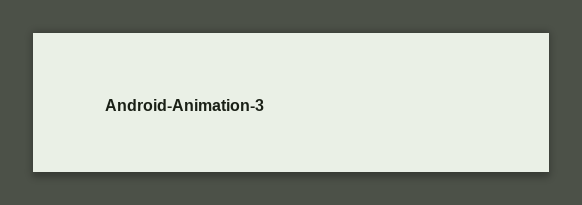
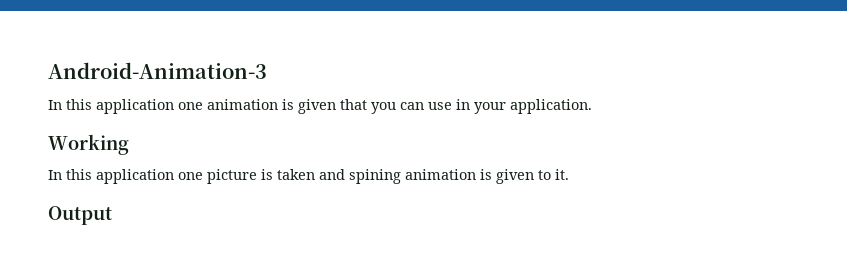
(264, 105) none -> [48,99,592,114] [48,134,129,155] [48,169,569,184] [48,206,112,225] // In this application one animation is given that you can use in your application. // Working // In this application one picture is taken and spining animation is given to it. // Output

